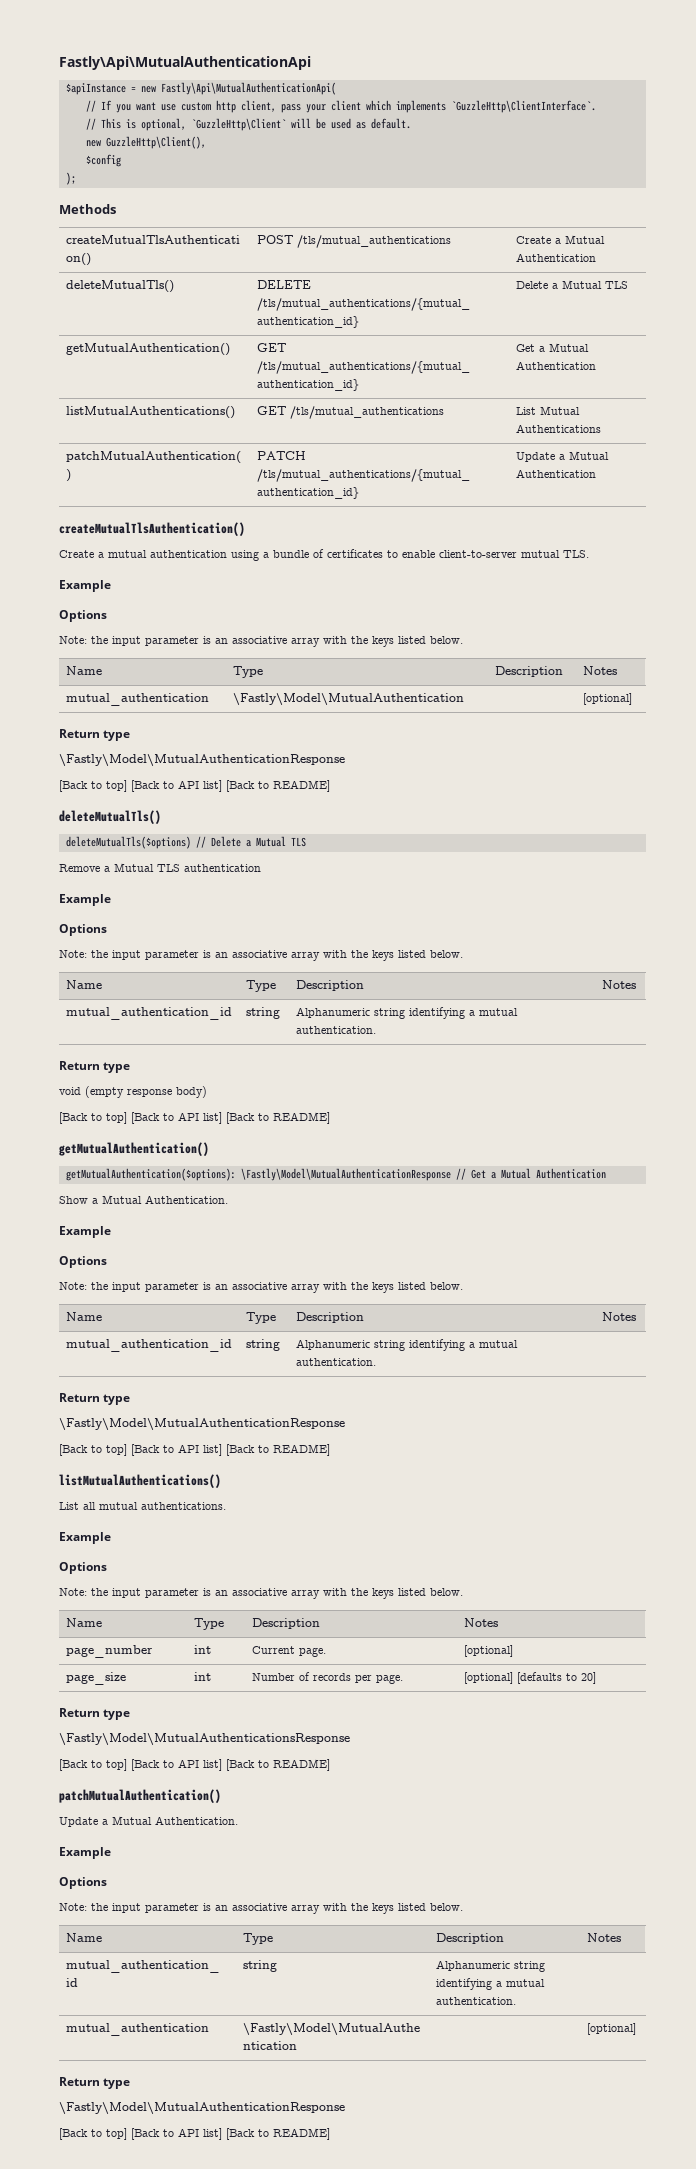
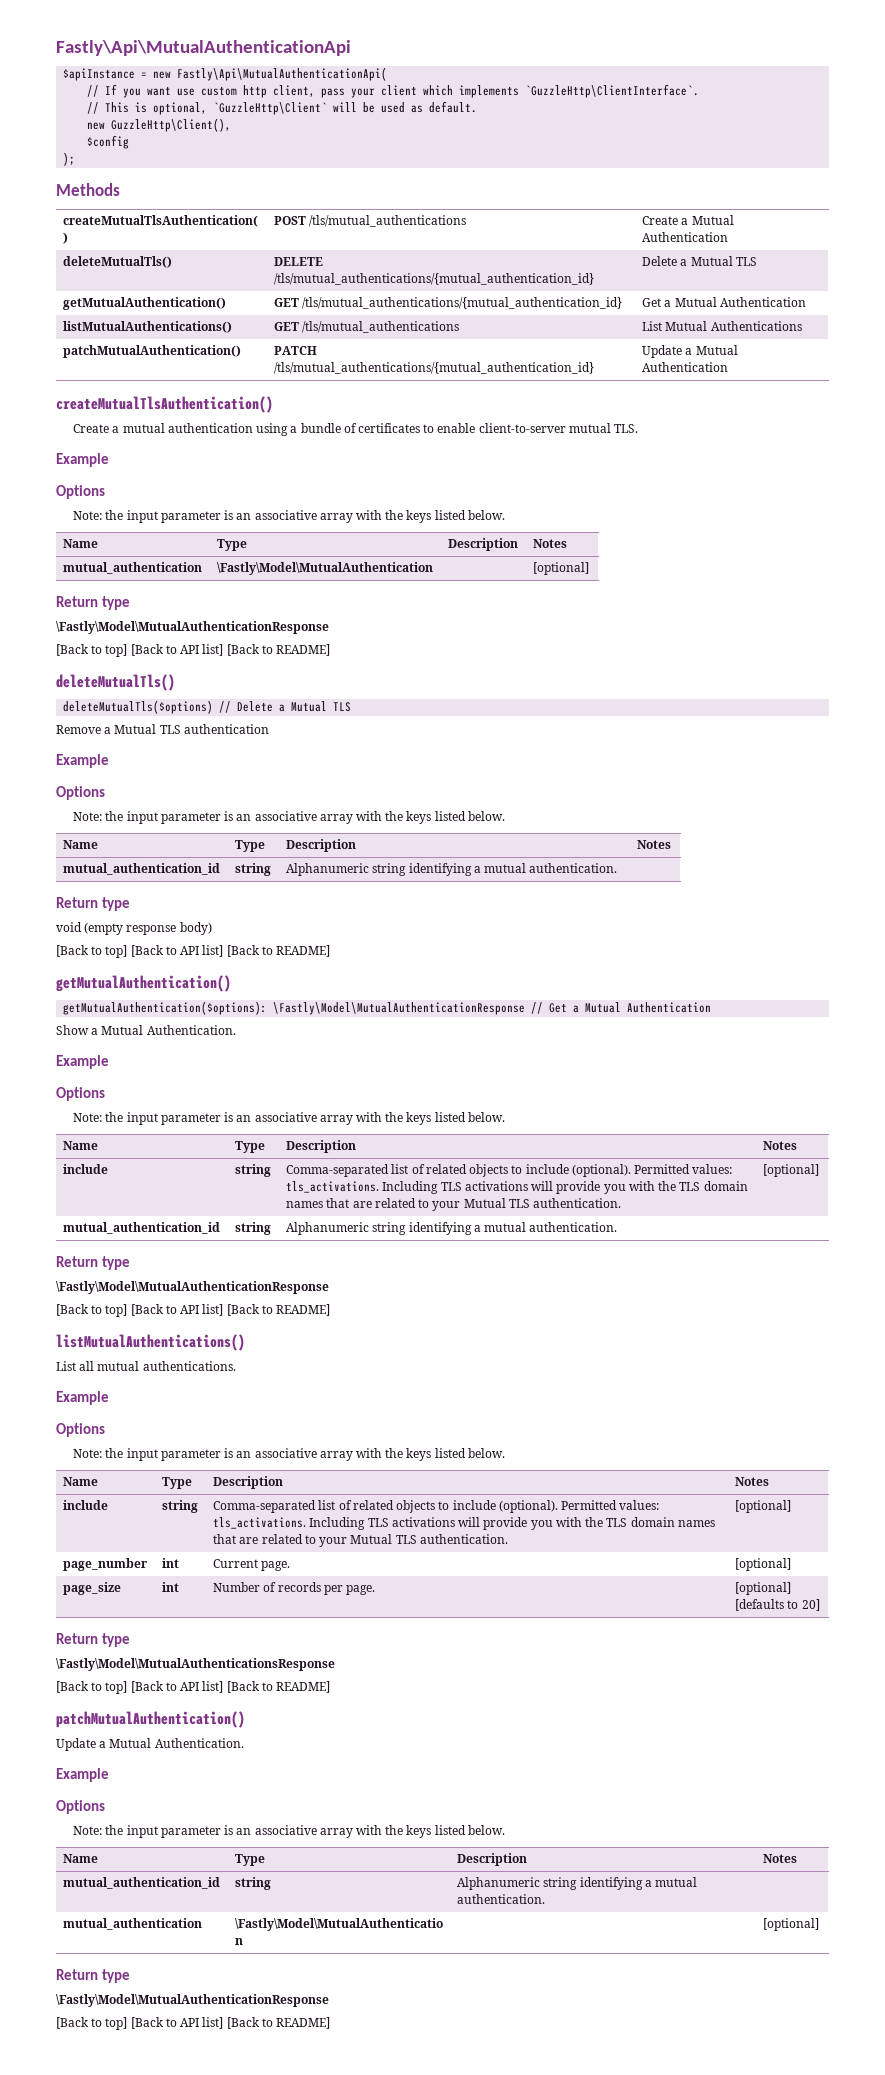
(637, 1316) none -> [63,1164,109,1174] [235,1164,272,1177] [286,1164,733,1177] [286,1181,748,1194] [286,1198,622,1211] [763,1164,820,1177] // include | string | Comma-separated list of related objects to include (optional). Permitted values: tls_activations. Including TLS activations will provide you with the TLS domain names that are related to your Mutual TLS authentication. | [optional]
(499, 1622) none -> [63,1500,109,1510] [162,1500,199,1513] [213,1500,660,1513] [213,1517,715,1530] [213,1534,508,1547] [735,1500,792,1513] // include | string | Comma-separated list of related objects to include (optional). Permitted values: tls_activations. Including TLS activations will provide you with the TLS domain names that are related to your Mutual TLS authentication. | [optional]

